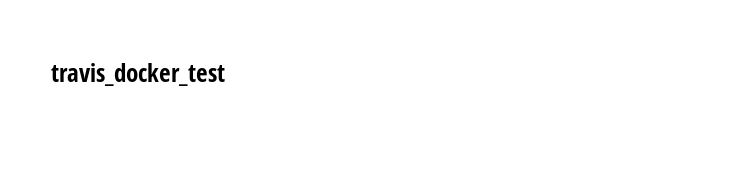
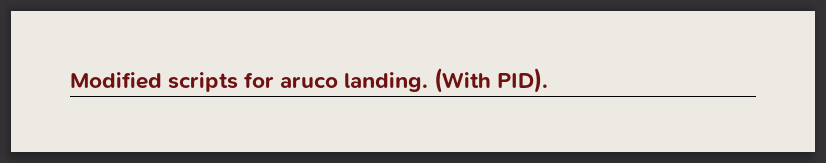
[51,63,225,86] travis_docker_test -> [70,68,549,93] Modified scripts for aruco landing. (With PID).

